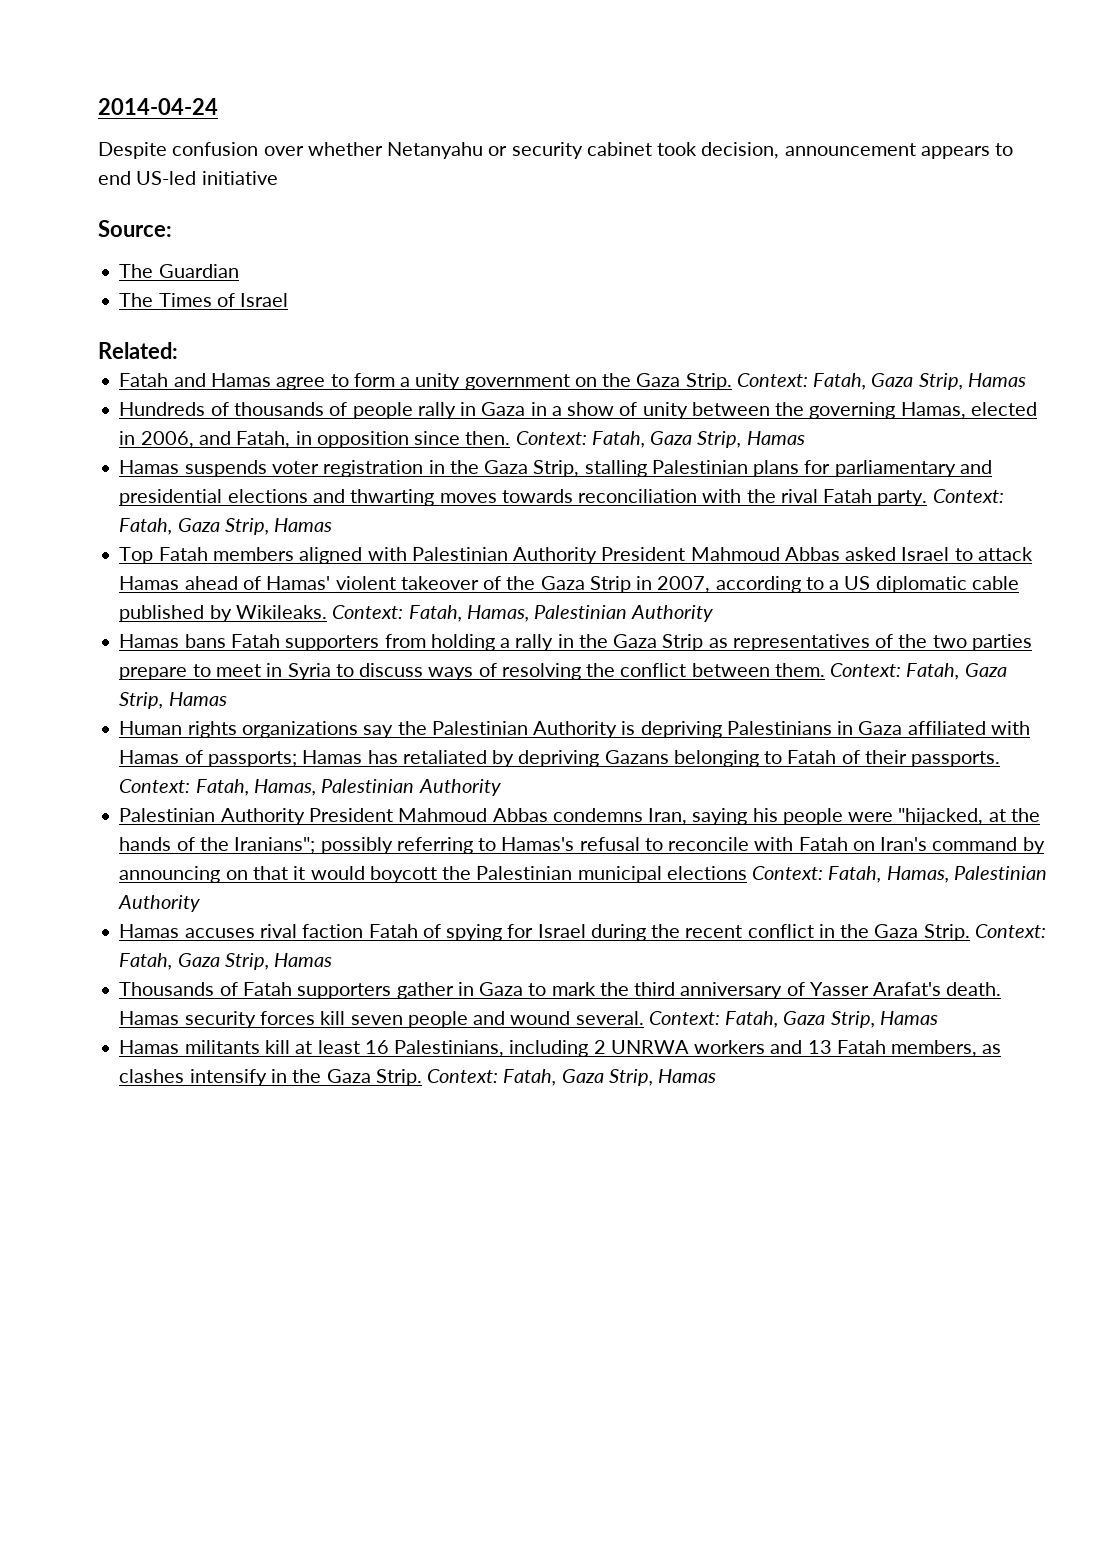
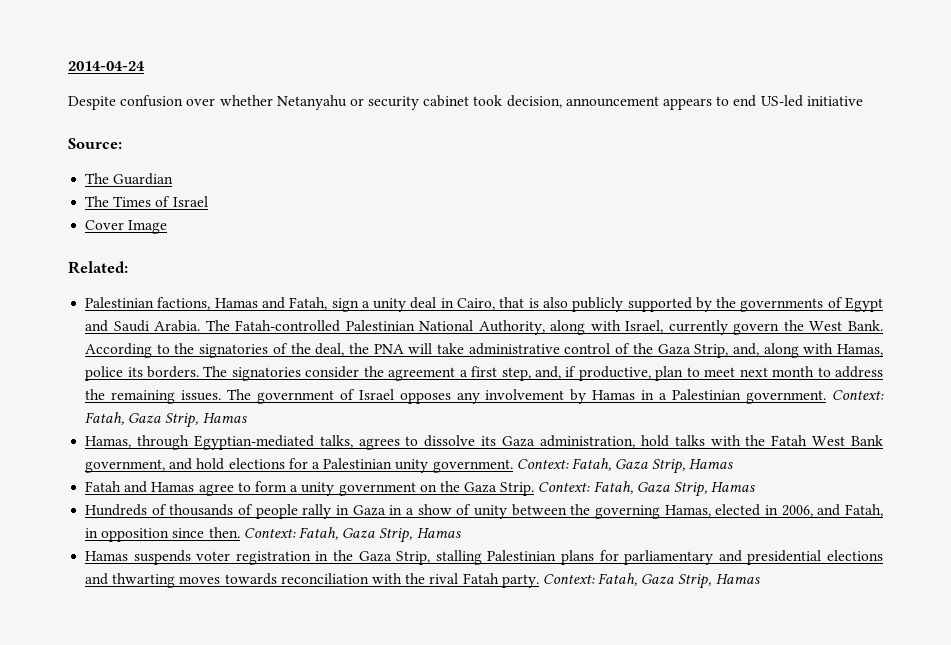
(289, 300) none -> [85,220,168,234] // Cover Image
(178, 350) none -> [85,297,884,312] [85,320,883,335] [85,343,883,358] [85,366,883,381] [85,389,885,404] [85,412,247,428] [85,435,884,450] [85,458,734,474] // Palestinian factions, Hamas and Fatah, sign a unity deal in Cairo, that is also publicly supported by the governments of Egypt and Saudi Arabia. The Fatah-controlled Palestinian National Authority, along with Israel, currently govern the West Bank. According to the signatories of the deal, the PNA will take administrative control of the Gaza Strip, and, along with Hamas, police its borders. The signatories consider the agreement a first step, and, if productive, plan to meet next month to address the remaining issues. The government of Israel opposes any involvement by Hamas in a Palestinian government. Context: Fatah, Gaza Strip, Hamas // Hamas, through Egyptian-mediated talks, agrees to dissolve its Gaza administration, hold talks with the Fatah West Bank government, and hold elections for a Palestinian unity government. Context: Fatah, Gaza Strip, Hamas
[119,547,1033,564] [119,576,1019,593] [119,605,714,622] [119,634,1032,651] [119,663,1007,680] [119,692,227,709] [119,721,1030,738] [119,750,1001,767] [119,779,501,796] [119,808,1040,825] [119,837,1045,854] [119,866,1047,883] [118,895,201,912] [119,924,1046,941] [119,953,333,970] [119,982,1002,999] [119,1011,938,1028] [119,1040,1002,1057] [119,1069,717,1086] // Top Fatah members aligned with Palestinian Authority President Mahmoud Abbas asked Israel to attack Hamas ahead of Hamas' violent takeover of the Gaza Strip in 2007, according to a US diplomatic cable published by Wikileaks. Context: Fatah, Hamas, Palestinian Authority // Hamas bans Fatah supporters from holding a rally in the Gaza Strip as representatives of the two parties prepare to meet in Syria to discuss ways of resolving the conflict between them. Context: Fatah, Gaza Strip, Hamas // Human rights organizations say the Palestinian Authority is depriving Palestinians in Gaza affiliated with Hamas of passports; Hamas has retaliated by depriving Gazans belonging to Fatah of their passports. Context: Fatah, Hamas, Palestinian Authority // Palestinian Authority President Mahmoud Abbas condemns Iran, saying his people were "hijacked, at the hands of the Iranians"; possibly referring to Hamas's refusal to reconcile with Fatah on Iran's command by announcing on that it would boycott the Palestinian municipal elections Context: Fatah, Hamas, Palestinian Authority // Hamas accuses rival faction Fatah of spying for Israel during the recent conflict in the Gaza Strip. Context: Fatah, Gaza Strip, Hamas // Thousands of Fatah supporters gather in Gaza to mark the third anniversary of Yasser Arafat's death. Hamas security forces kill seven people and wound several. Context: Fatah, Gaza Strip, Hamas // Hamas militants kill at least 16 Palestinians, including 2 UNRWA workers and 13 Fatah members, as clashes intensify in the Gaza Strip. Context: Fatah, Gaza Strip, Hamas -> (760, 579) none

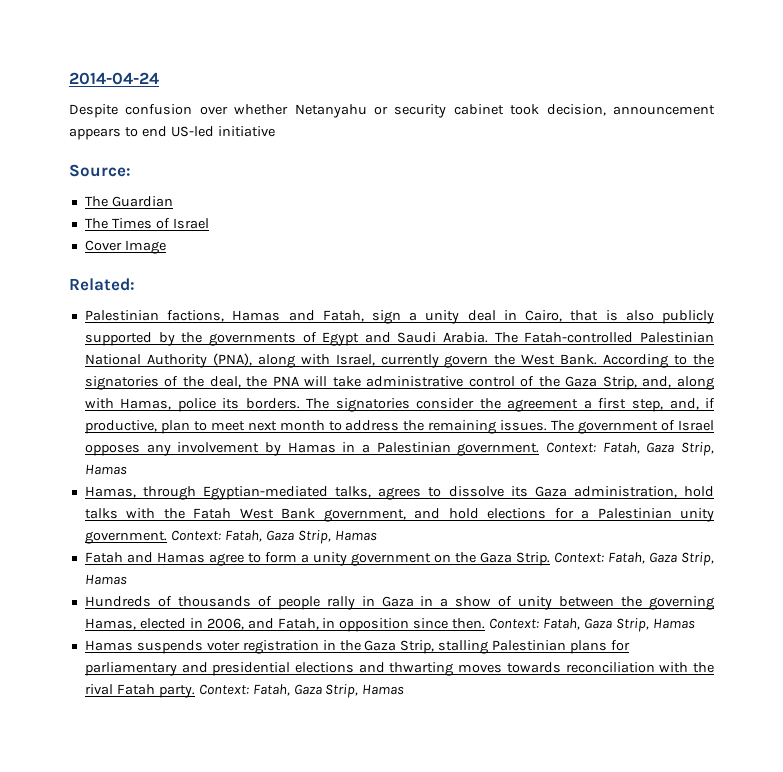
[478,320,545,335] Authority, -> [146,353,252,368] Authority (PNA),

